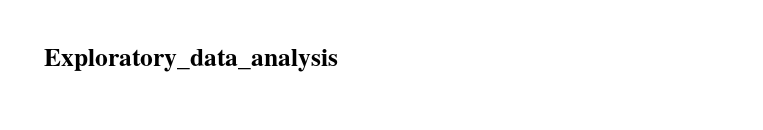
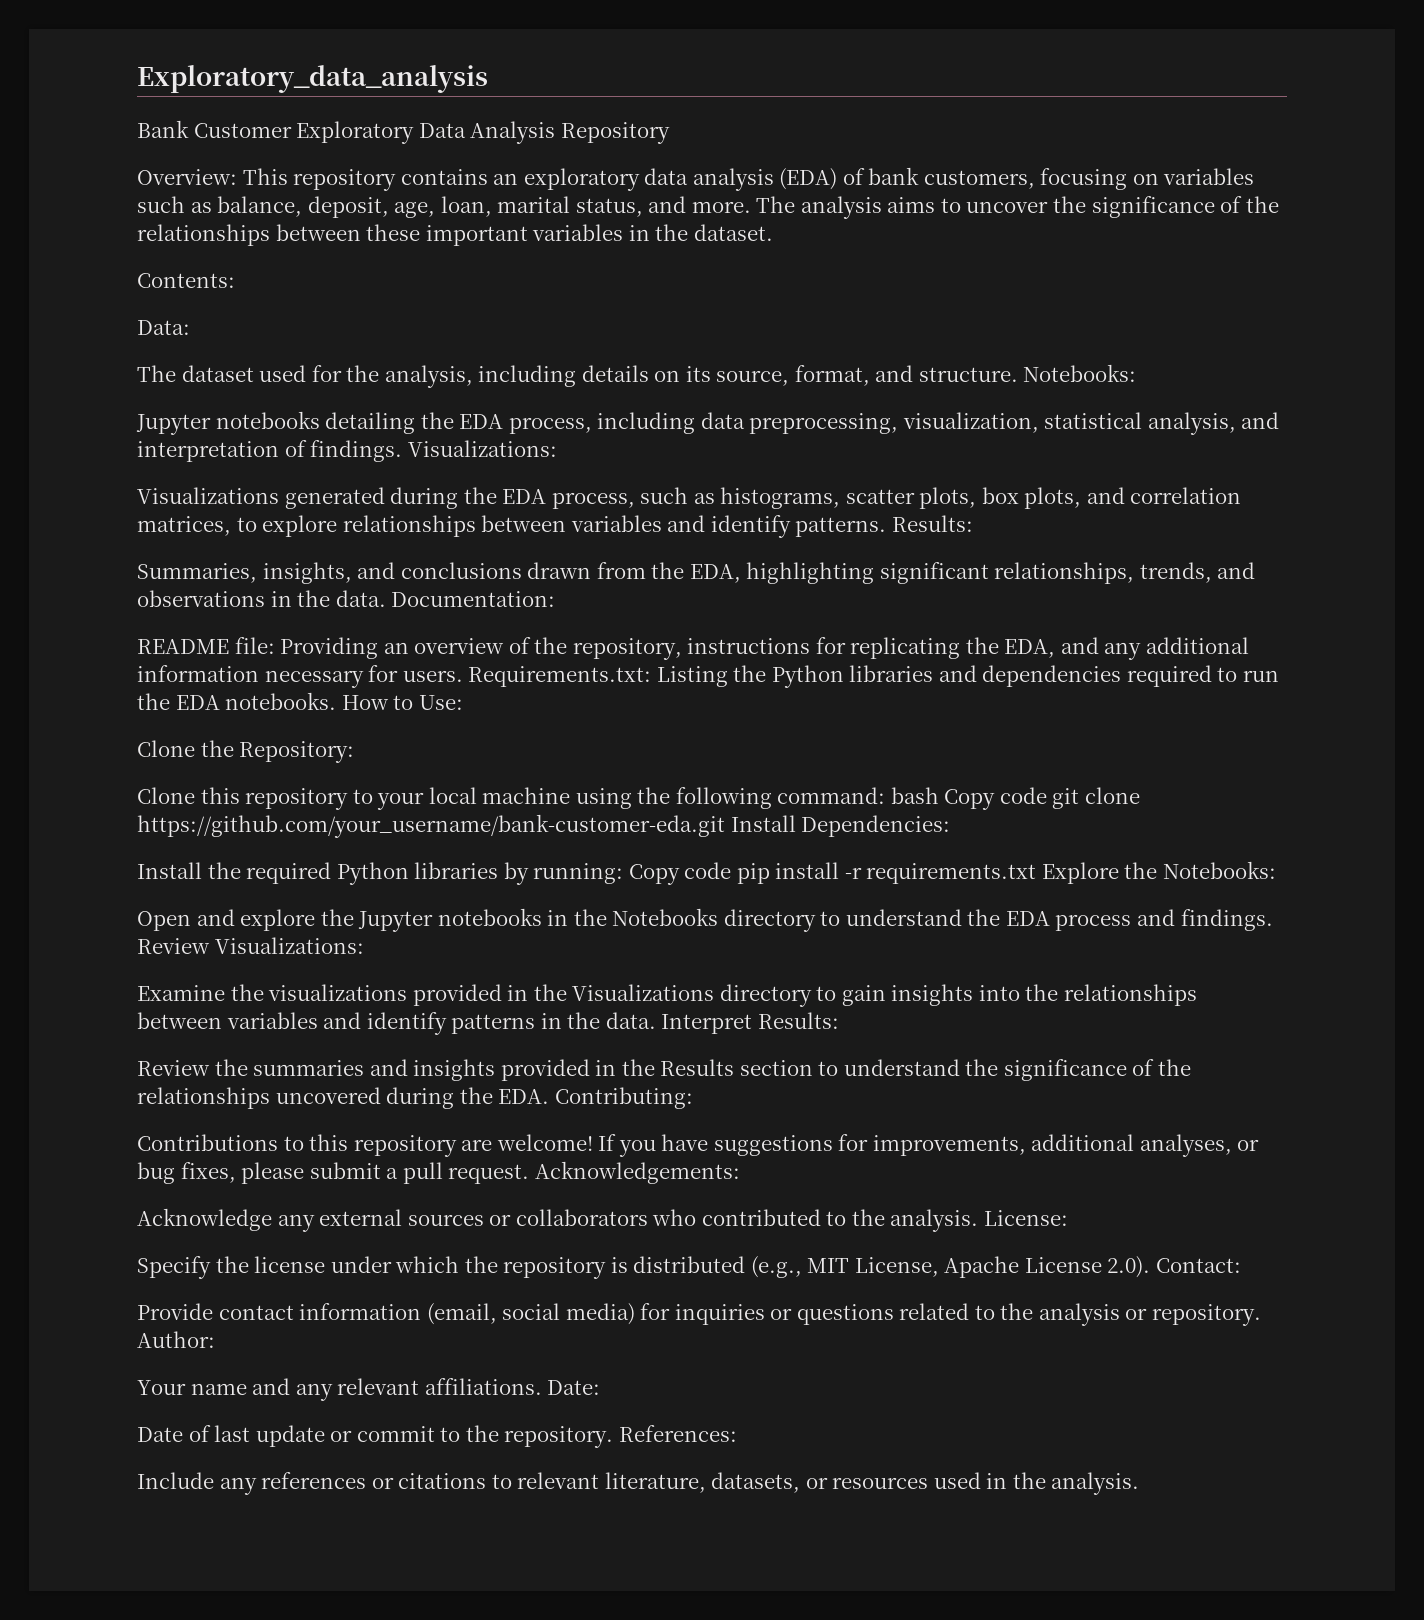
(338, 60) none -> [137,120,670,144] [137,167,1255,191] [137,196,1279,219] [137,224,773,246] [137,273,235,288] [137,320,190,335] [137,364,1137,388] [136,411,1280,435] [137,440,557,462] [137,487,1242,509] [137,515,973,538] [137,562,1256,584] [137,590,556,607] [137,637,1250,660] [137,665,1279,688] [137,692,463,710] [137,740,355,763] [137,787,1141,810] [137,814,951,838] [137,861,1277,885] [137,908,1273,932] [137,937,364,954] [137,984,1197,1007] [137,1012,839,1035] [137,1059,1192,1081] [137,1087,693,1109] [137,1134,1260,1157] [137,1161,740,1184] [137,1208,1068,1232] [137,1256,1242,1279] [137,1303,1262,1326] [137,1331,215,1348] [137,1378,601,1401] [137,1425,737,1448] [137,1472,1140,1495] // Bank Customer Exploratory Data Analysis Repository // Overview: This repository contains an exploratory data analysis (EDA) of bank customers, focusing on variables such as balance, deposit, age, loan, marital status, and more. The analysis aims to uncover the significance of the relationships between these important variables in the dataset. // Contents: // Data: // The dataset used for the analysis, including details on its source, format, and structure. Notebooks: // Jupyter notebooks detailing the EDA process, including data preprocessing, visualization, statistical analysis, and interpretation of findings. Visualizations: // Visualizations generated during the EDA process, such as histograms, scatter plots, box plots, and correlation matrices, to explore relationships between variables and identify patterns. Results: // Summaries, insights, and conclusions drawn from the EDA, highlighting significant relationships, trends, and observations in the data. Documentation: // README file: Providing an overview of the repository, instructions for replicating the EDA, and any additional information necessary for users. Requirements.txt: Listing the Python libraries and dependencies required to run the EDA notebooks. How to Use: // Clone the Repository: // Clone this repository to your local machine using the following command: bash Copy code git clone https://github.com/your_username/bank-customer-eda.git Install Dependencies: // Install the required Python libraries by running: Copy code pip install -r requirements.txt Explore the Notebooks: // Open and explore the Jupyter notebooks in the Notebooks directory to understand the EDA process and findings. Review Visualizations: // Examine the visualizations provided in the Visualizations directory to gain insights into the relationships between variables and identify patterns in the data. Interpret Results: // Review the summaries and insights provided in the Results section to understand the significance of the relationships uncovered during the EDA. Contributing: // Contributions to this repository are welcome! If you have suggestions for improvements, additional analyses, or bug fixes, please submit a pull request. Acknowledgements: // Acknowledge any external sources or collaborators who contributed to the analysis. License: // Specify the license under which the repository is distributed (e.g., MIT License, Apache License 2.0). Contact: // Provide contact information (email, social media) for inquiries or questions related to the analysis or repository. Author: // Your name and any relevant affiliations. Date: // Date of last update or commit to the repository. References: // Include any references or citations to relevant literature, datasets, or resources used in the analysis.

